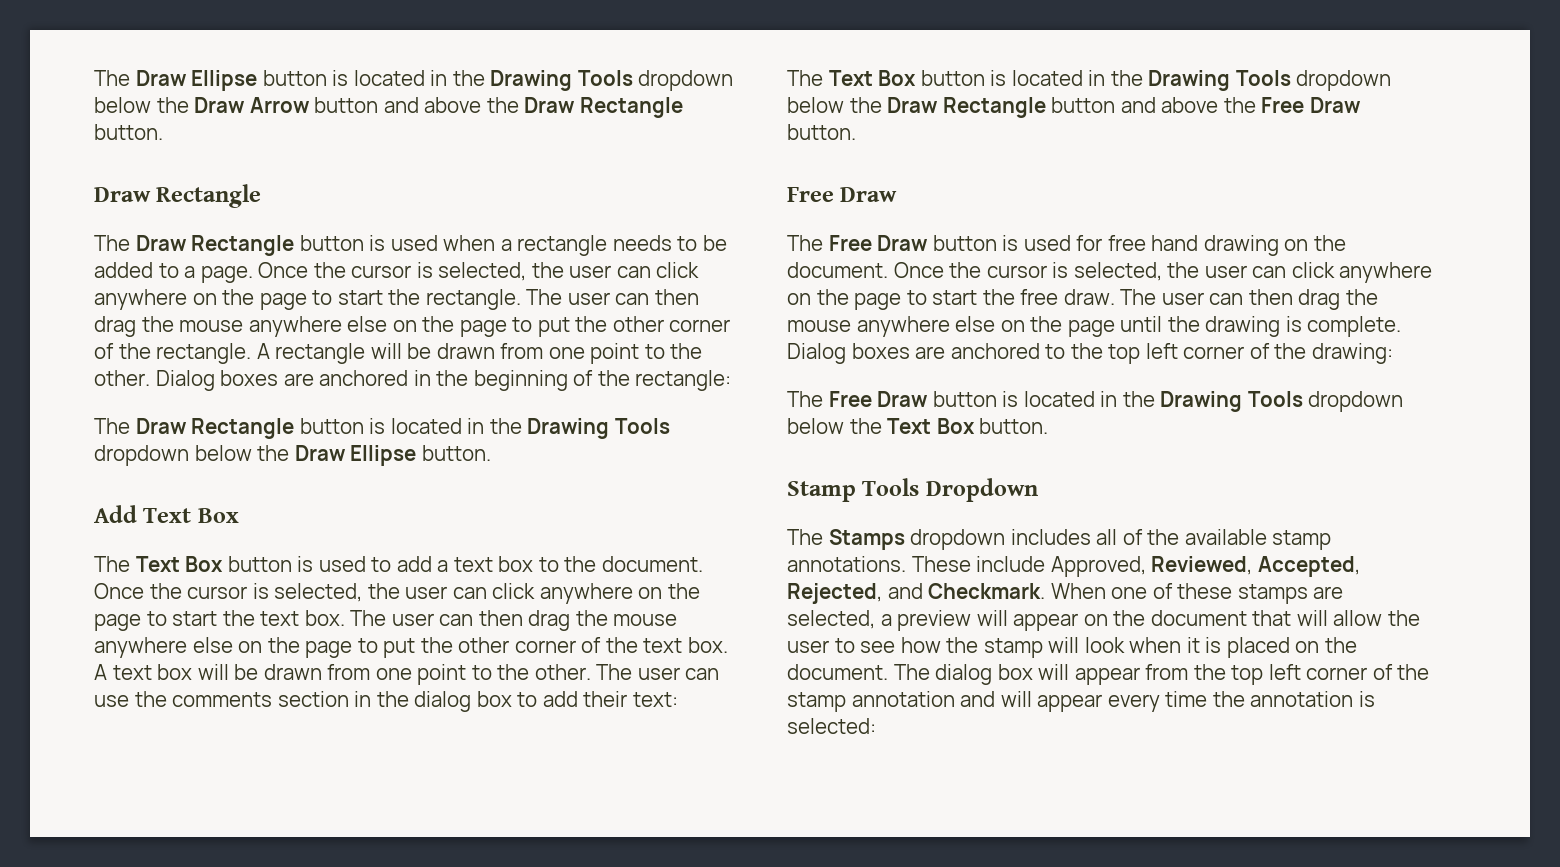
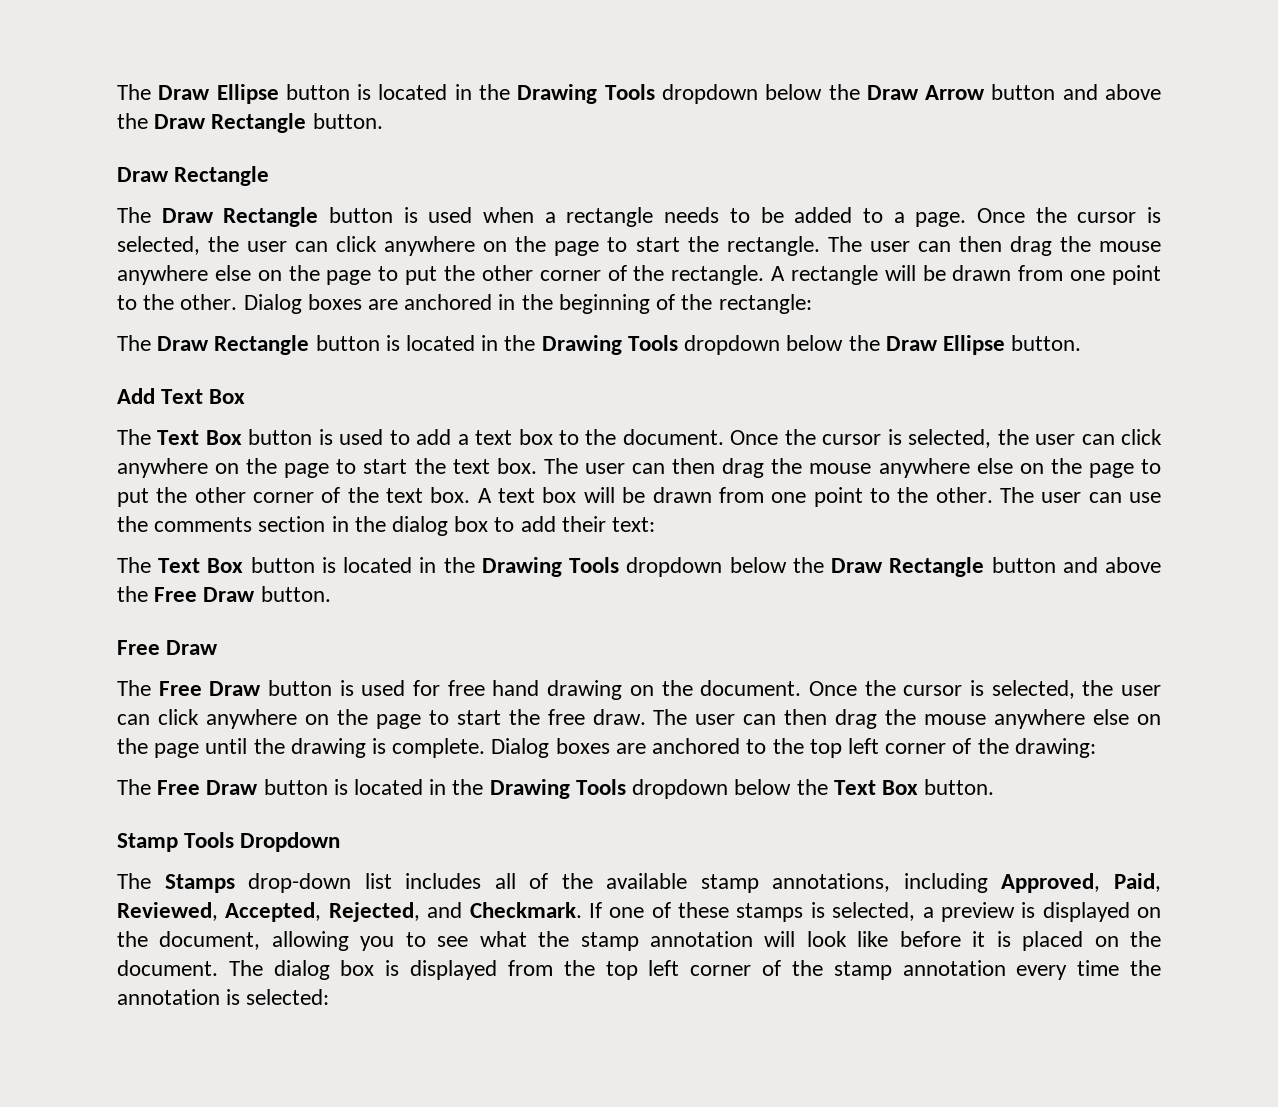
[910,529,1006,550] dropdown -> [248,873,392,893] drop-down list
[787,556,1146,577] annotations. These include Approved, -> [772,873,1161,893] annotations, including Approved, Paid,
[1050,583,1106,599] When -> [588,902,602,918] If
[1313,586,1344,599] are -> [810,902,825,918] is
[976,610,1420,631] [787,640,829,653] will appear on the document that will allow the user -> [1021,902,1161,922] [117,931,395,951] is displayed on the document, allowing you
[900,637,1043,658] how the stamp -> [479,931,754,951] what the stamp annotation
[1129,637,1182,653] when -> [857,931,961,947] like before
[1038,664,1140,685] will appear -> [385,960,498,980] is displayed
[960,691,1103,712] and will appear -> (1006, 968) none

